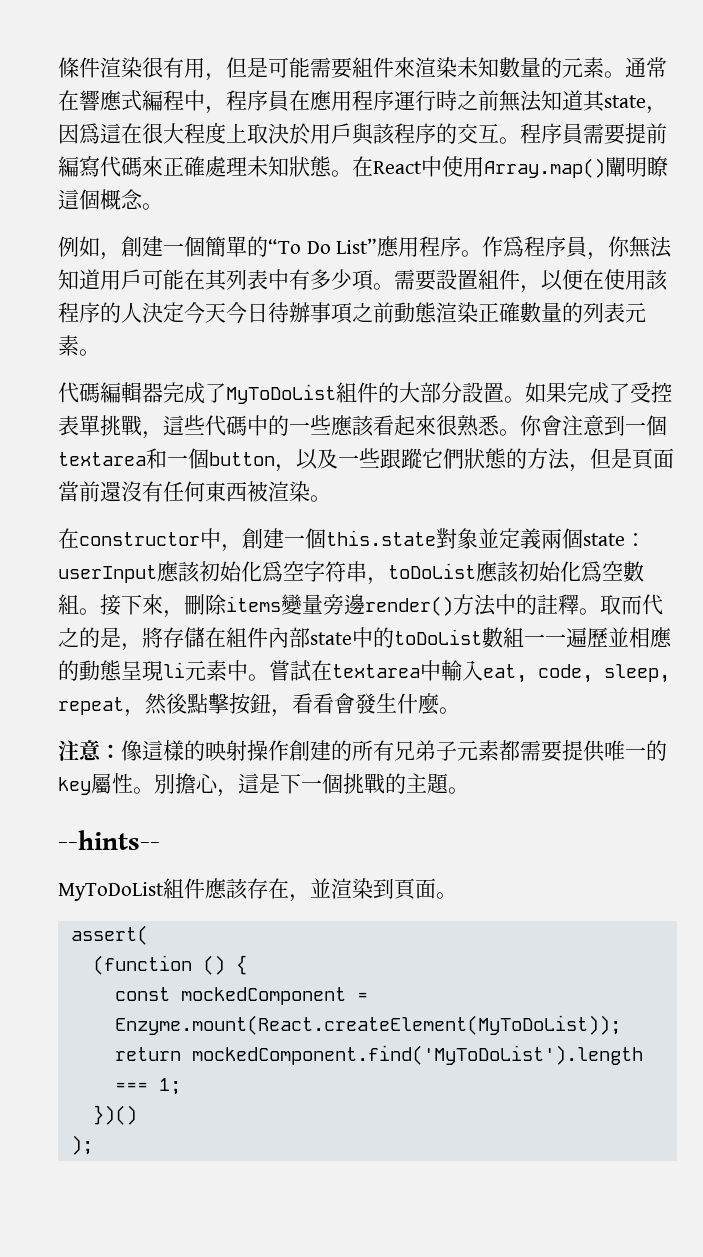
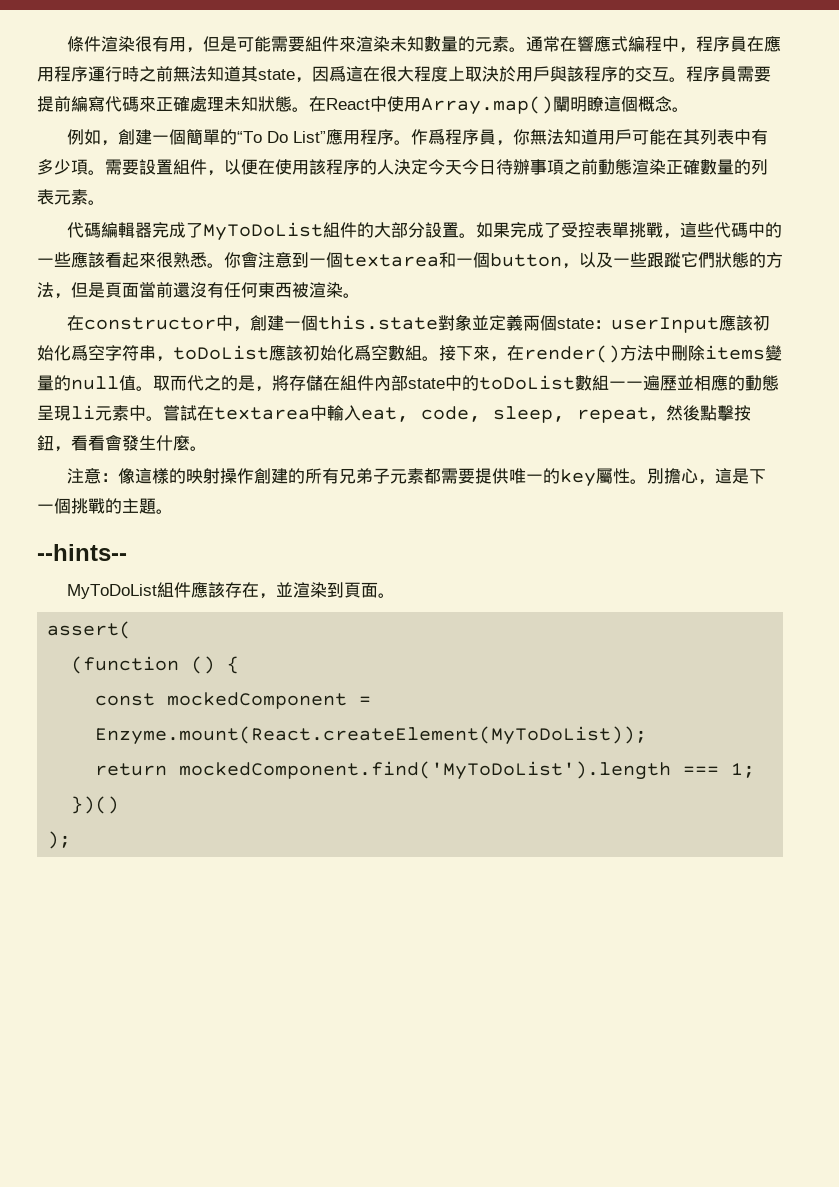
[184,594,579,616] 刪除items變量旁邊render()方法中的註釋 -> [507,345,782,363] [37,375,136,391] 在render()方法中刪除items變量的null值

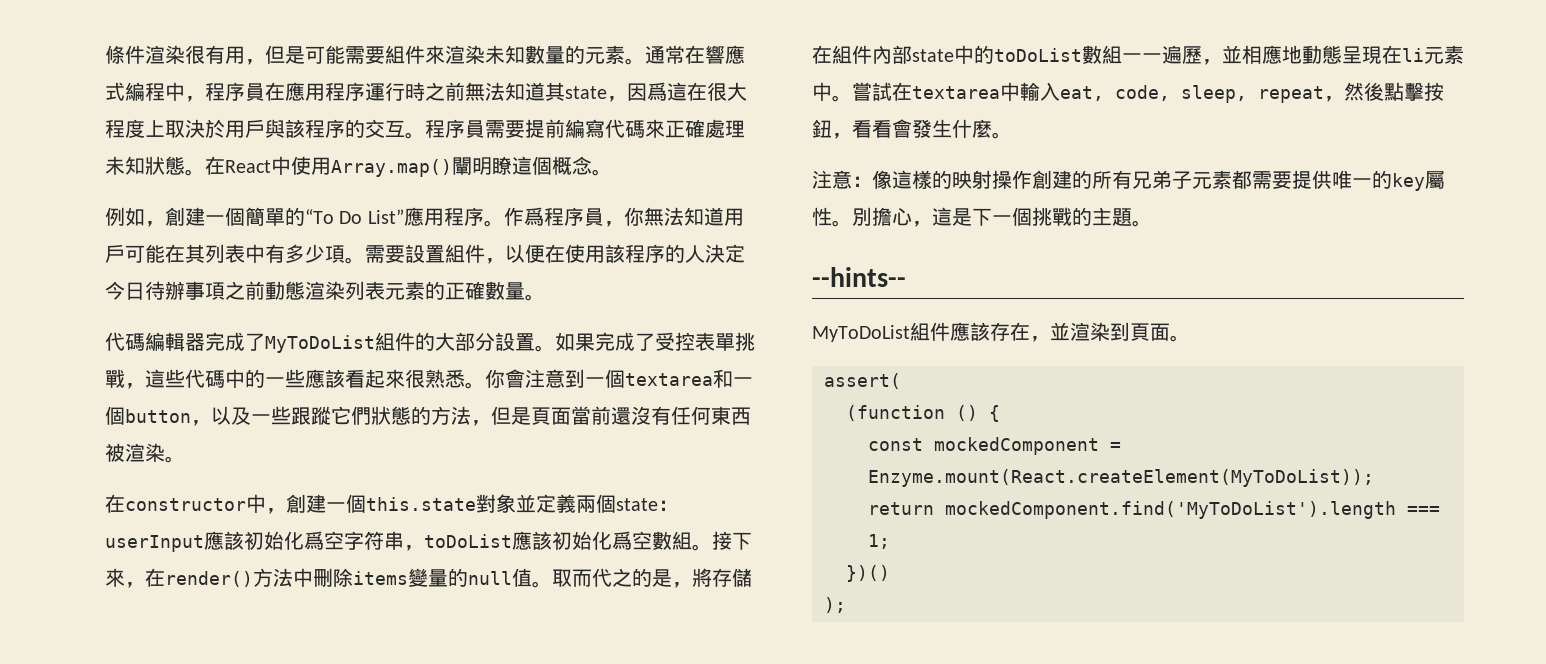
[445,159,479,175] 天今 -> (125, 290) none
[666,159,768,175] [37,189,88,205] 正確數量的列表元素 -> [345,281,525,300] 列表元素的正確數量
[677,375,745,391] 並相應的 -> [1202,45,1302,65] ，並相應地
(71, 413) none -> [1382,45,1402,64] 在

